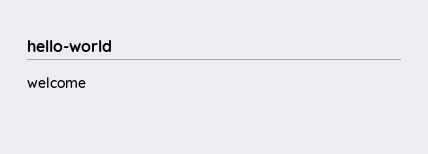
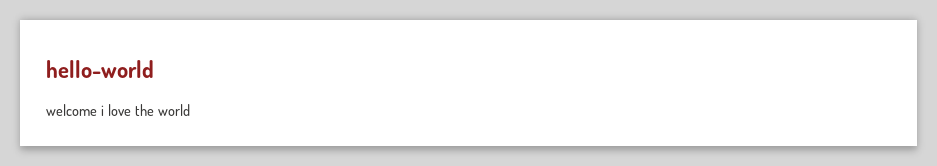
(86, 82) none -> [100,104,190,116] i love the world

